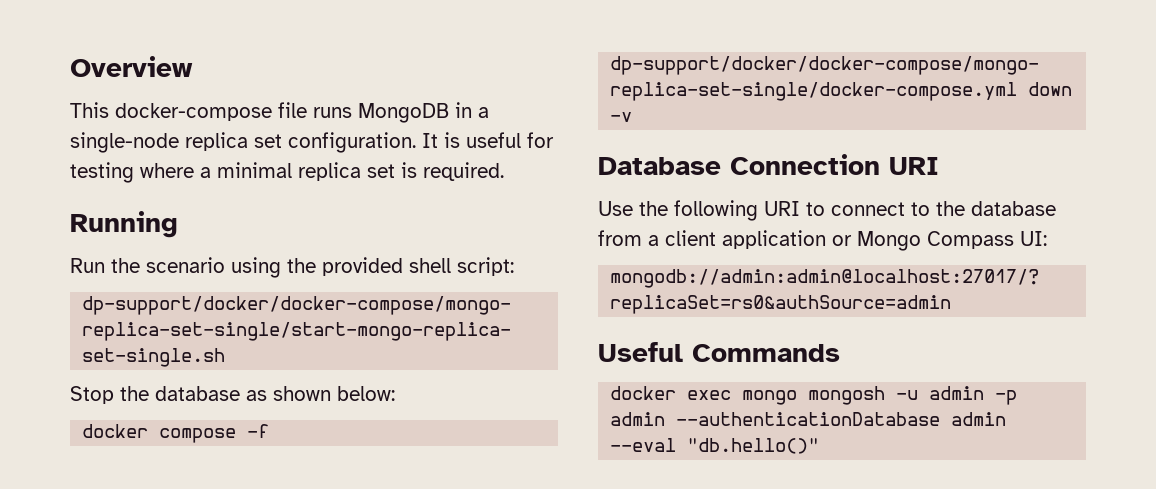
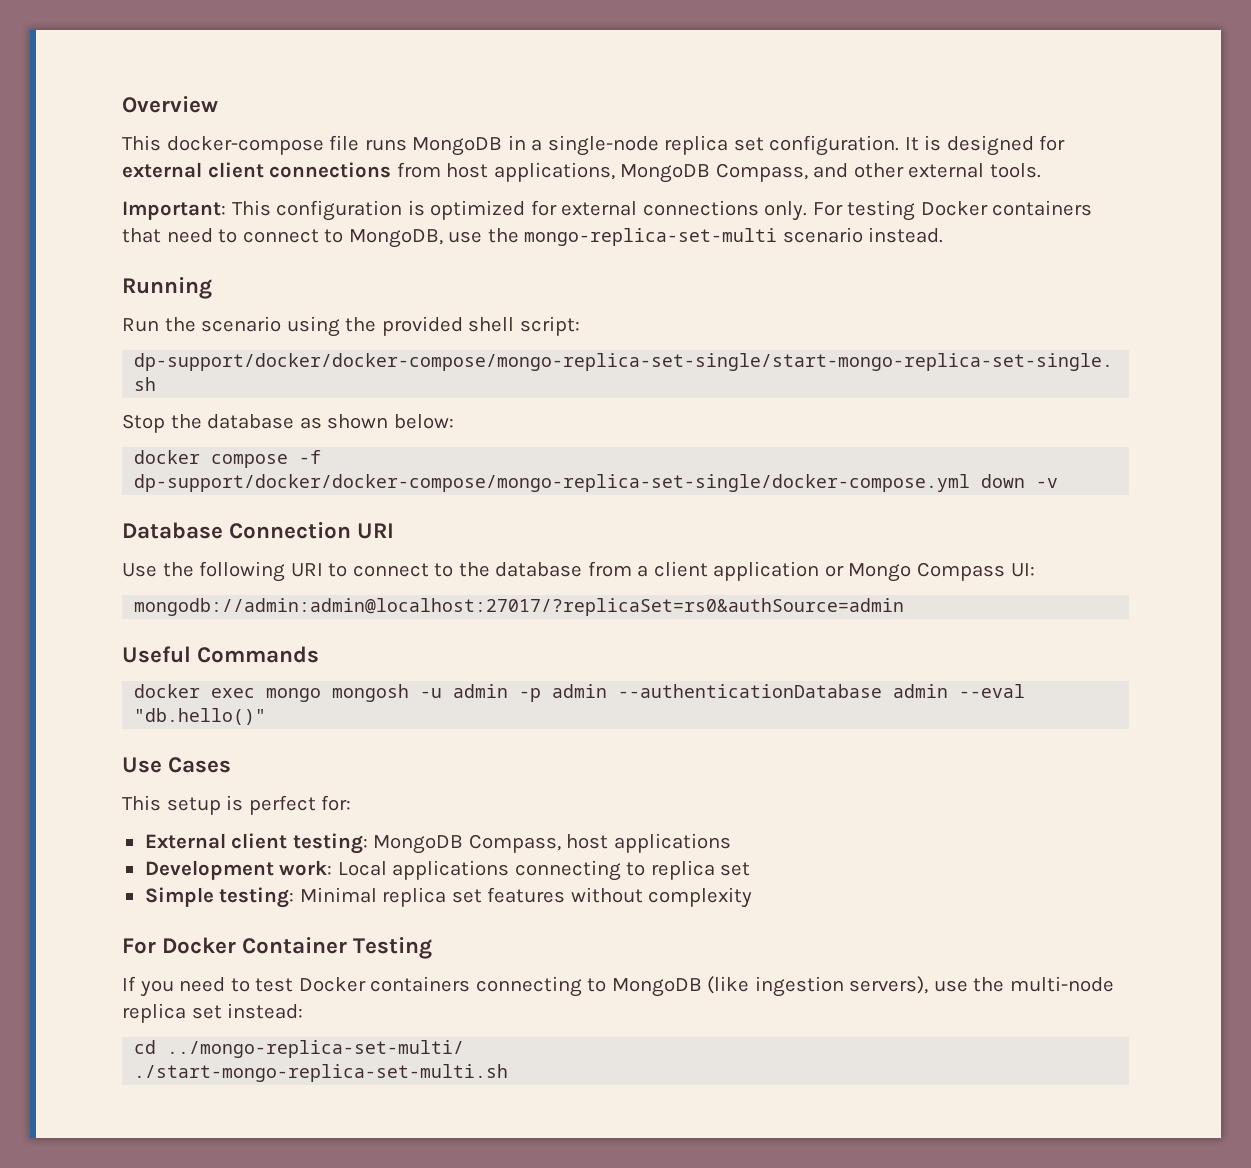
[466,132,554,148] [70,162,504,183] useful for testing where a minimal replica set is required. -> [946,135,1066,156] [122,162,1041,183] [122,200,1093,221] [122,227,944,248] designed for external client connections from host applications, MongoDB Compass, and other external tools. // Important: This configuration is optimized for external connections only. For testing Docker containers that need to connect to MongoDB, use the mongo-replica-set-multi scenario instead.
(820, 446) none -> [122,757,232,773] [122,795,352,815] [144,833,731,854] [144,860,751,881] [144,887,753,908] [122,937,433,959] [122,976,1115,997] [122,1003,304,1023] [134,1040,465,1058] [134,1064,509,1082] // Use Cases // This setup is perfect for: // External client testing: MongoDB Compass, host applications // Development work: Local applications connecting to replica set // Simple testing: Minimal replica set features without complexity // For Docker Container Testing // If you need to test Docker containers connecting to MongoDB (like ingestion servers), use the multi-node replica set instead: // cd ../mongo-replica-set-multi/ // ./start-mongo-replica-set-multi.sh

